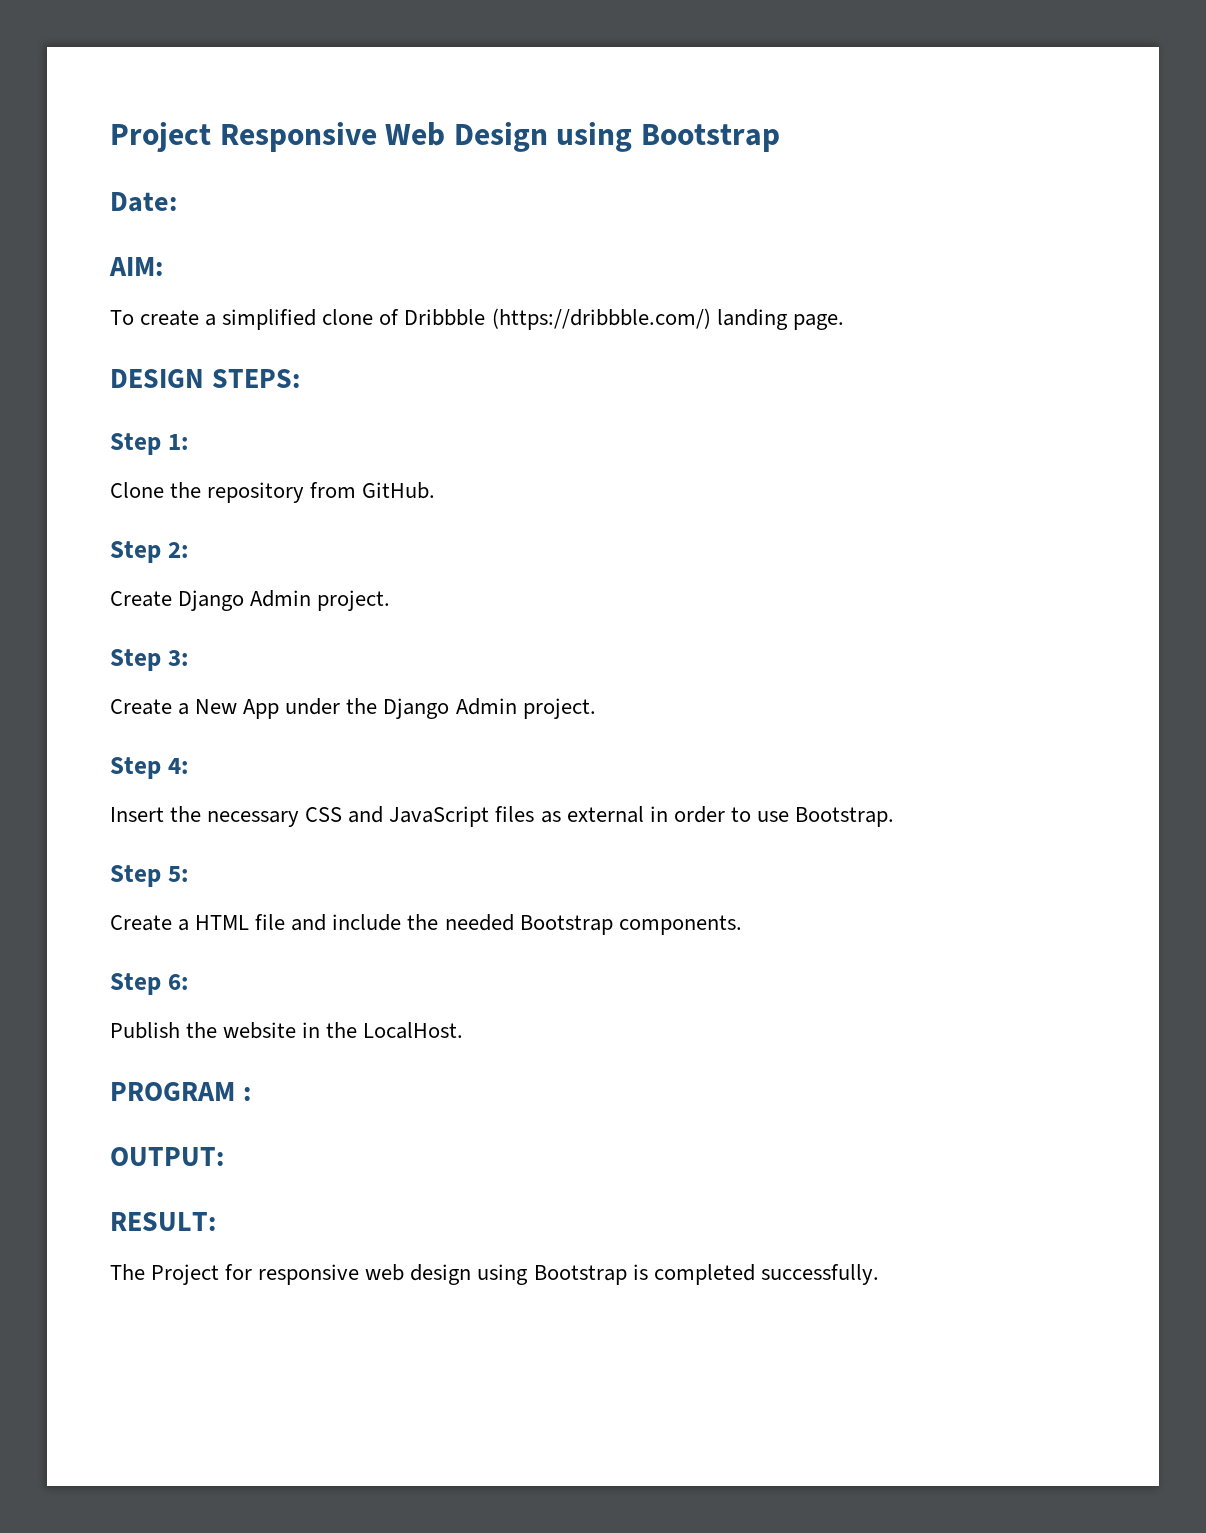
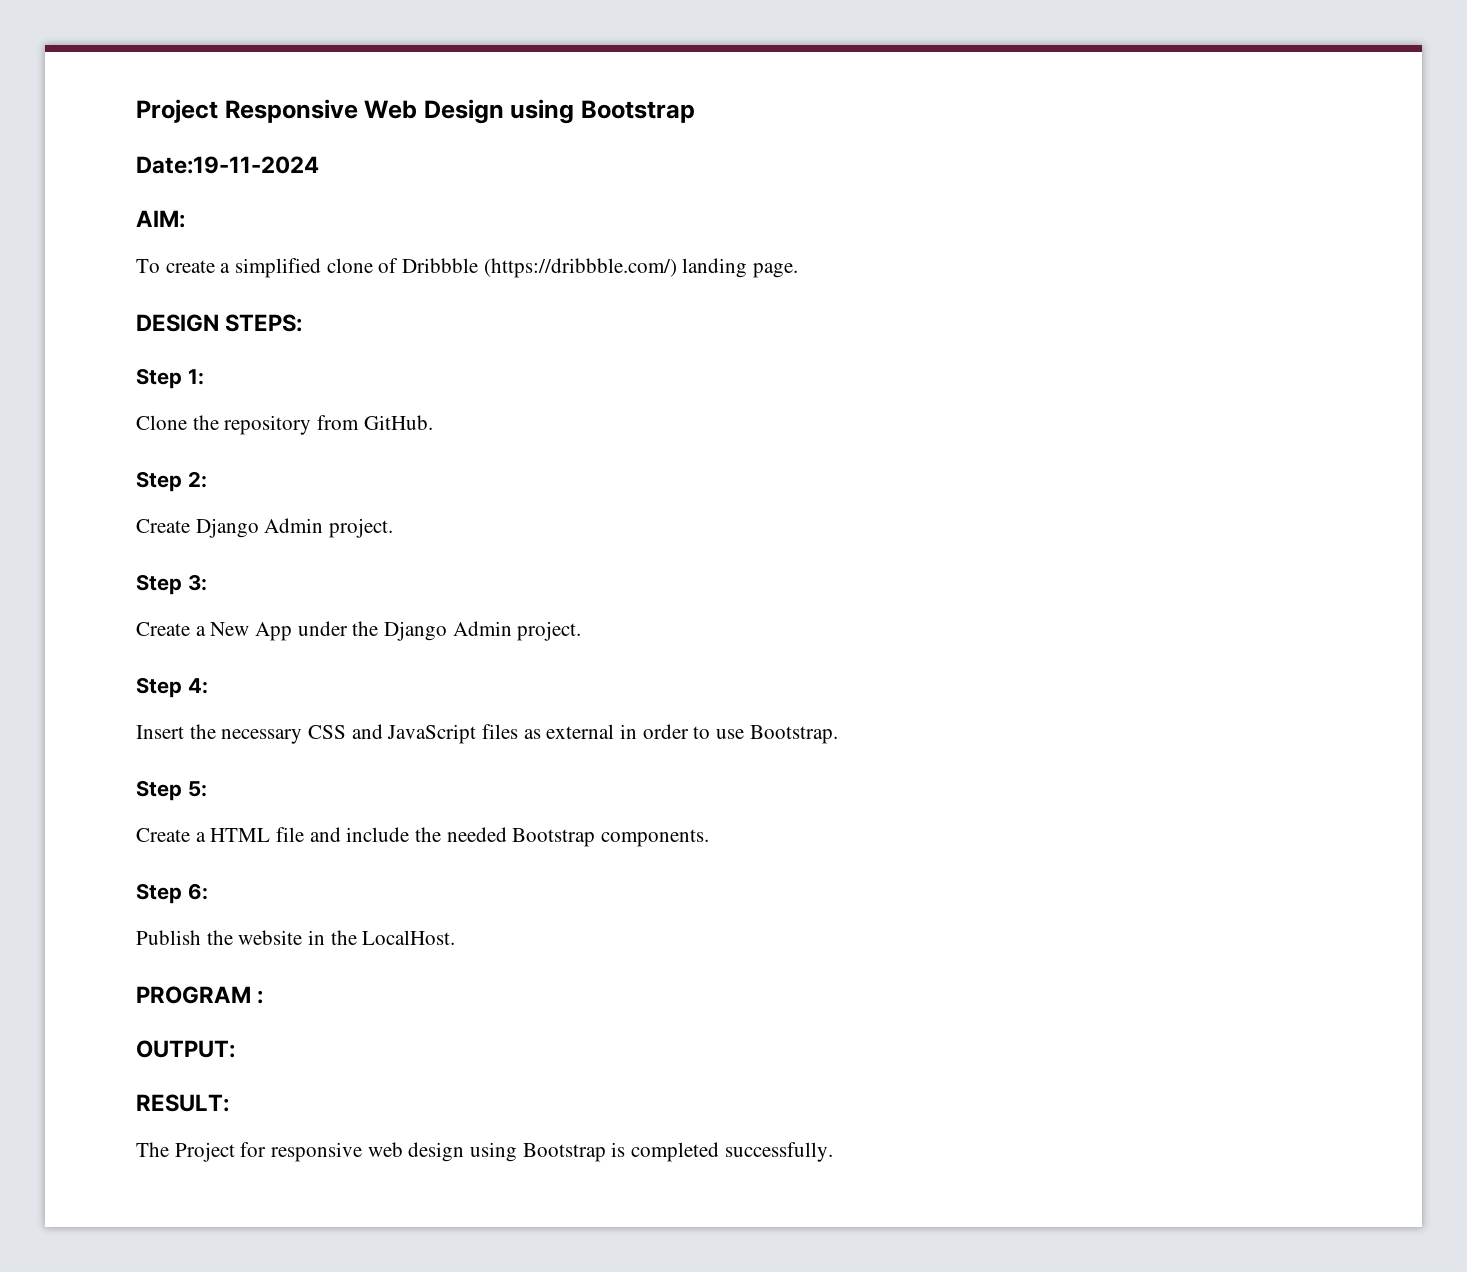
[110,192,177,212] Date: -> [136,156,319,174] Date:19-11-2024

